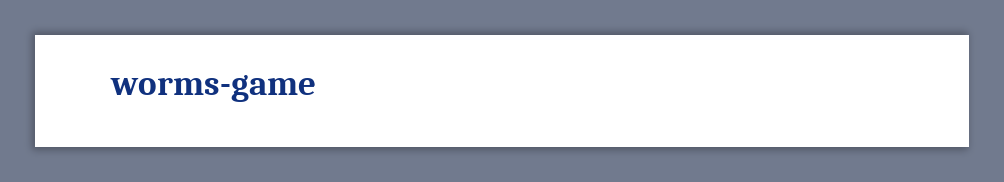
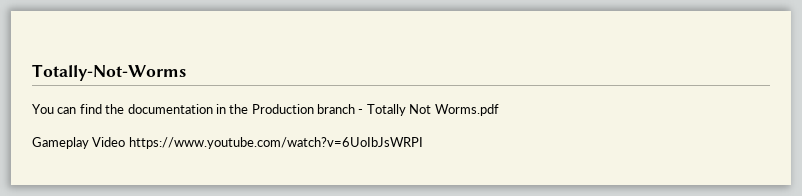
[110,75,316,102] worms-game -> [32,64,186,81] [32,104,499,116] [32,137,423,149] Totally-Not-Worms // You can find the documentation in the Production branch - Totally Not Worms.pdf // Gameplay Video https://www.youtube.com/watch?v=6UoIbJsWRPI

